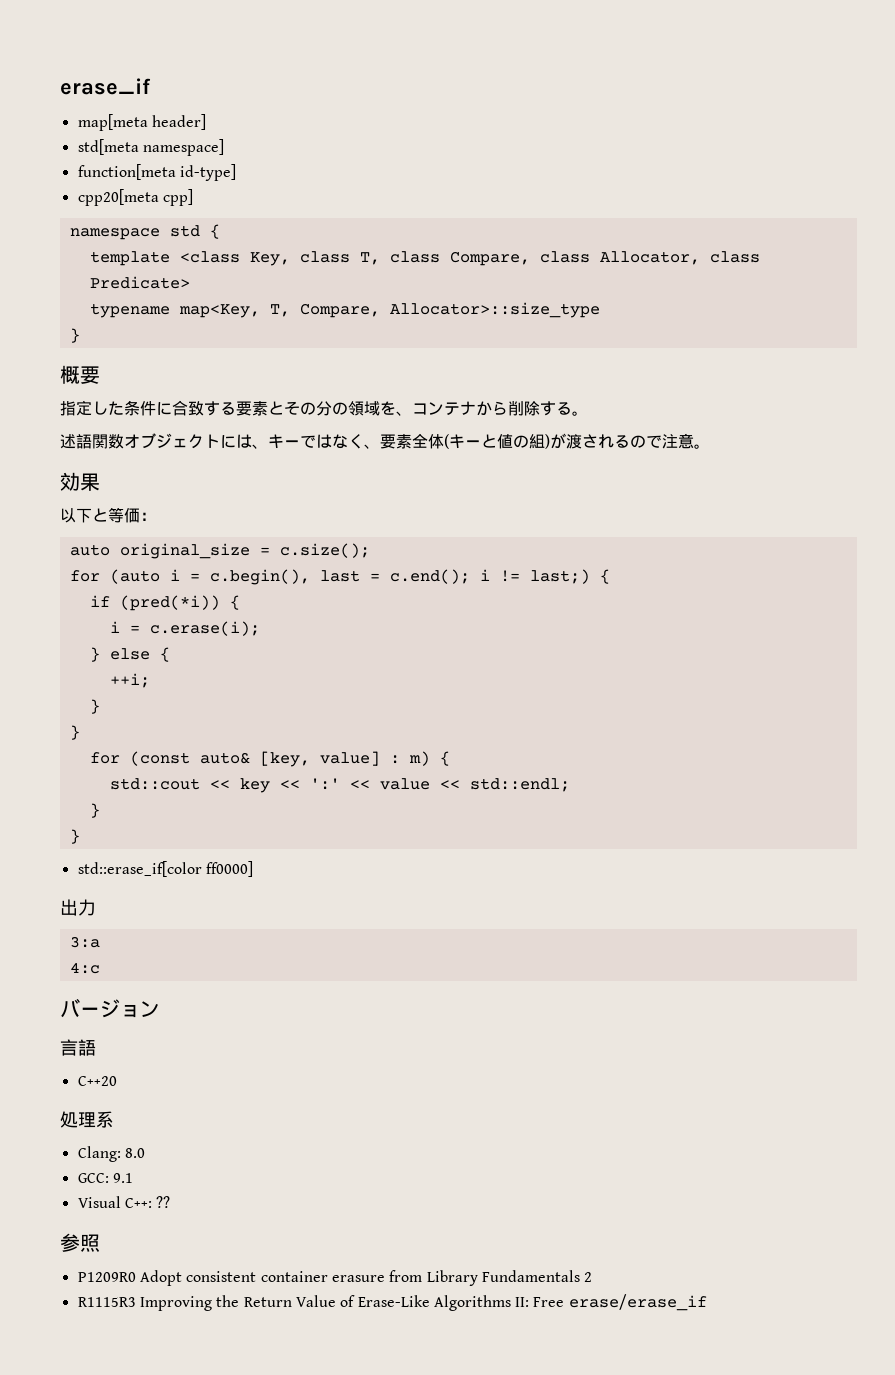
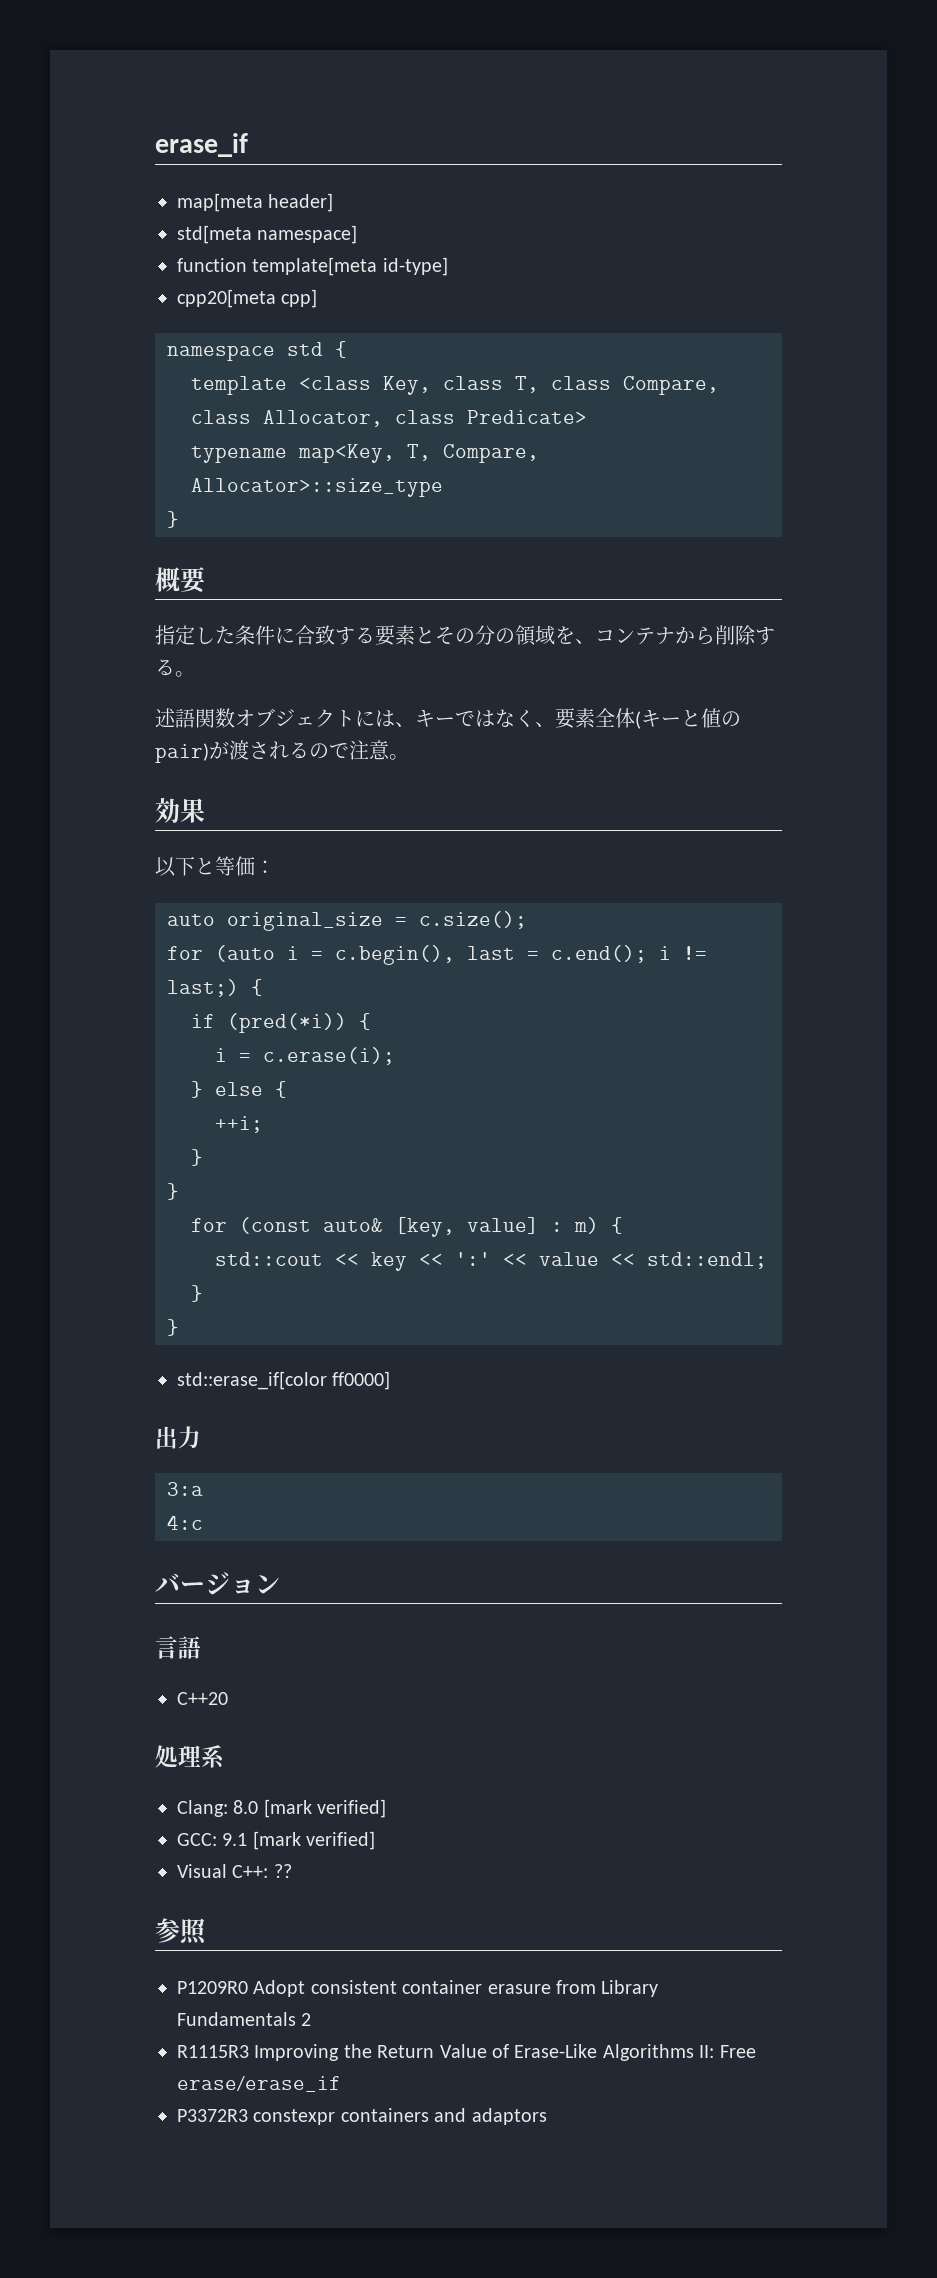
[77,164,176,180] function[meta -> [177,257,378,276] function template[meta
[529,434,550,449] 組) -> [155,743,209,763] pair)
(145, 1153) none -> [263,1799,387,1818] [mark verified]
(133, 1178) none -> [252,1831,376,1850] [mark verified]
(707, 1302) none -> [177,2108,547,2125] // P3372R3 constexpr containers and adaptors

